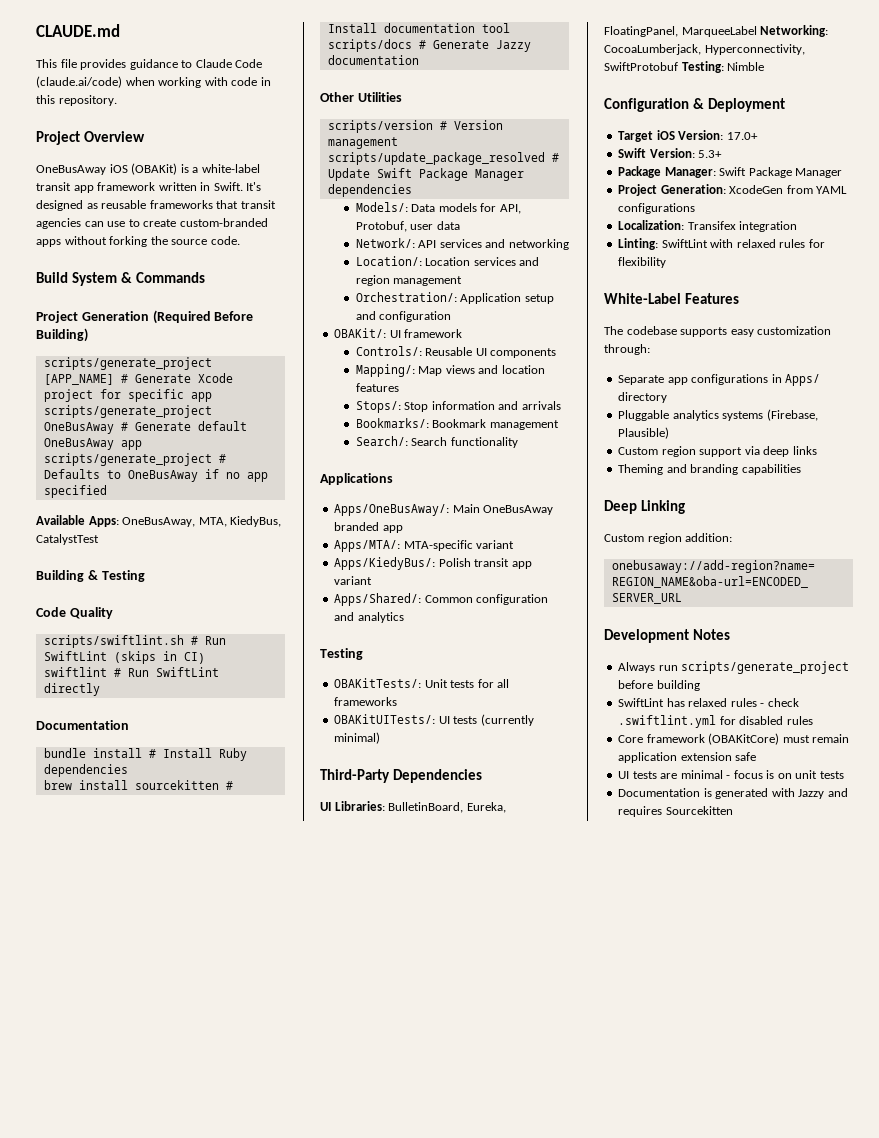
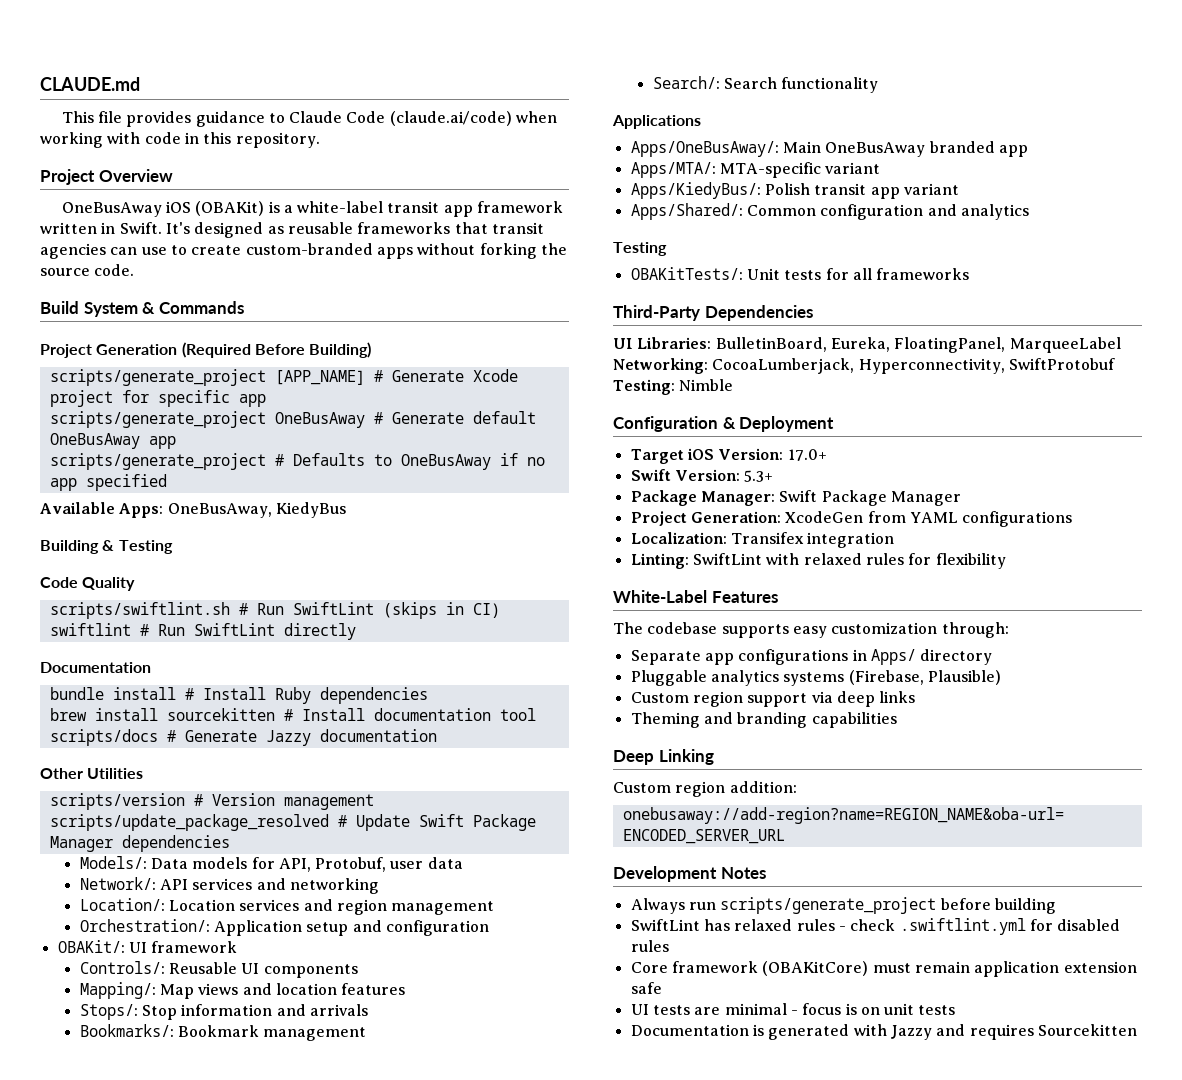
[198,516,282,527] [36,534,99,545] MTA, KiedyBus, CatalystTest -> [275,502,346,518] KiedyBus
[334,714,534,726] [334,732,381,744] // OBAKitUITests/: UI tests (currently minimal) -> (970, 274) none

